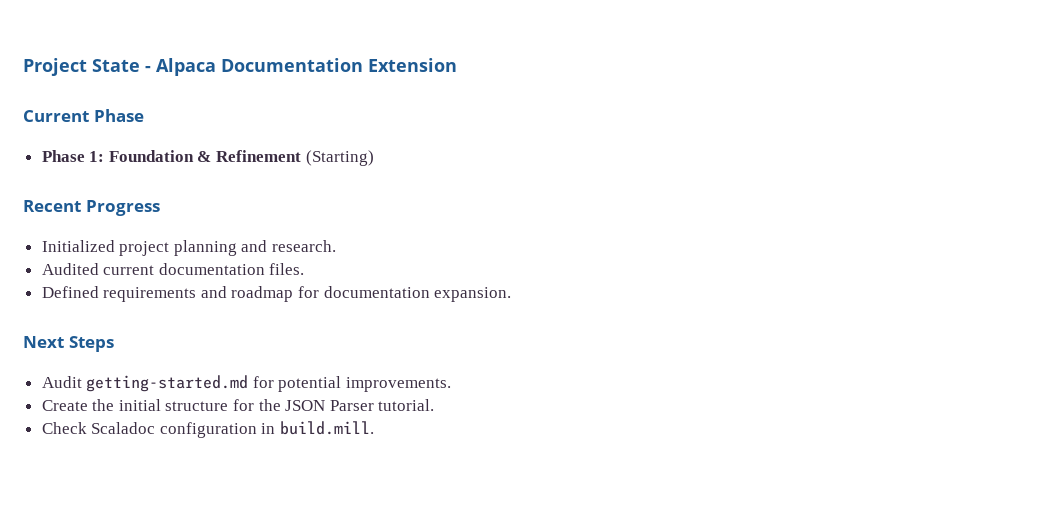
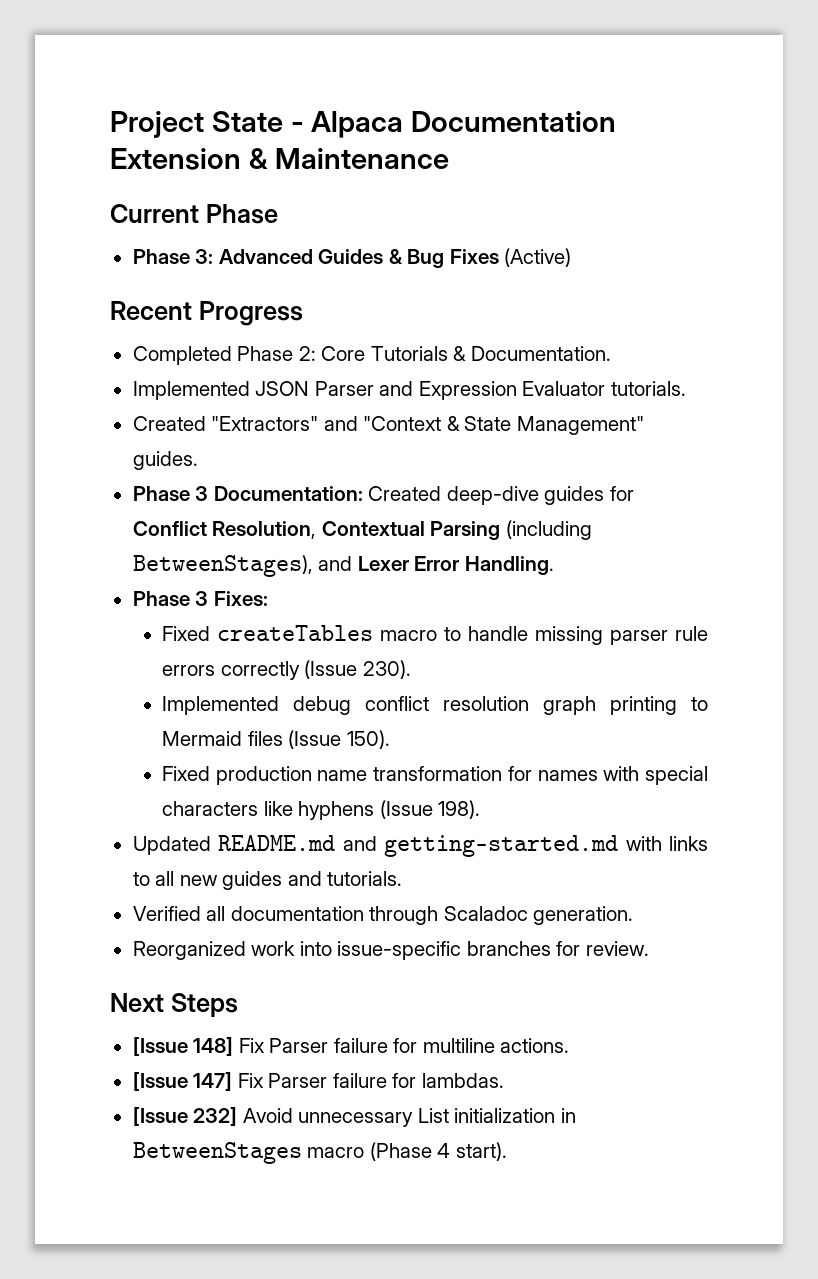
(457, 65) none -> [248,148,449,169] & Maintenance
[89,150,374,166] [23,200,160,216] [41,240,337,256] [41,263,305,275] [41,286,512,302] [23,336,114,352] [41,375,452,392] [41,399,435,411] [41,421,375,438] 1: Foundation & Refinement (Starting) // Recent Progress // Initialized project planning and research. // Audited current documentation files. // Defined requirements and roadmap for documentation expansion. // Next Steps // Audit getting-started.md for potential improvements. // Create the initial structure for the JSON Parser tutorial. // Check Scaladoc configuration in build.mill. -> [195,248,572,268] [110,301,303,326] [132,346,611,365] [132,381,686,400] [132,416,644,435] [132,451,198,470] [132,486,634,505] [132,520,592,540] [132,555,554,577] [132,591,268,606] [161,625,709,645] [161,660,411,680] [161,696,708,715] [161,730,390,749] [161,766,708,785] [161,800,481,820] [132,835,709,857] [132,871,403,890] [132,906,634,925] [132,941,649,960] [110,993,238,1017] [132,1037,570,1056] [132,1072,504,1091] [132,1107,576,1127] [132,1142,507,1164] 3: Advanced Guides & Bug Fixes (Active) // Recent Progress // Completed Phase 2: Core Tutorials & Documentation. // Implemented JSON Parser and Expression Evaluator tutorials. // Created "Extractors" and "Context & State Management" guides. // Phase 3 Documentation: Created deep-dive guides for Conflict Resolution, Contextual Parsing (including BetweenStages), and Lexer Error Handling. // Phase 3 Fixes: // Fixed createTables macro to handle missing parser rule errors correctly (Issue 230). // Implemented debug conflict resolution graph printing to Mermaid files (Issue 150). // Fixed production name transformation for names with special characters like hyphens (Issue 198). // Updated README.md and getting-started.md with links to all new guides and tutorials. // Verified all documentation through Scaladoc generation. // Reorganized work into issue-specific branches for review. // Next Steps // [Issue 148] Fix Parser failure for multiline actions. // [Issue 147] Fix Parser failure for lambdas. // [Issue 232] Avoid unnecessary List initialization in BetweenStages macro (Phase 4 start).

